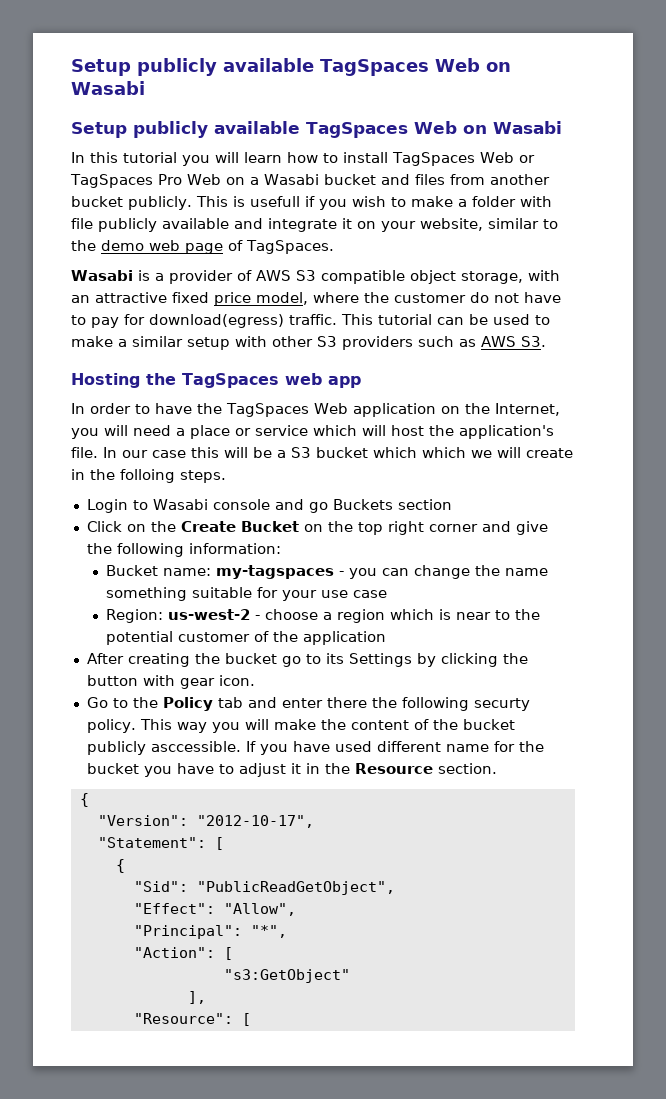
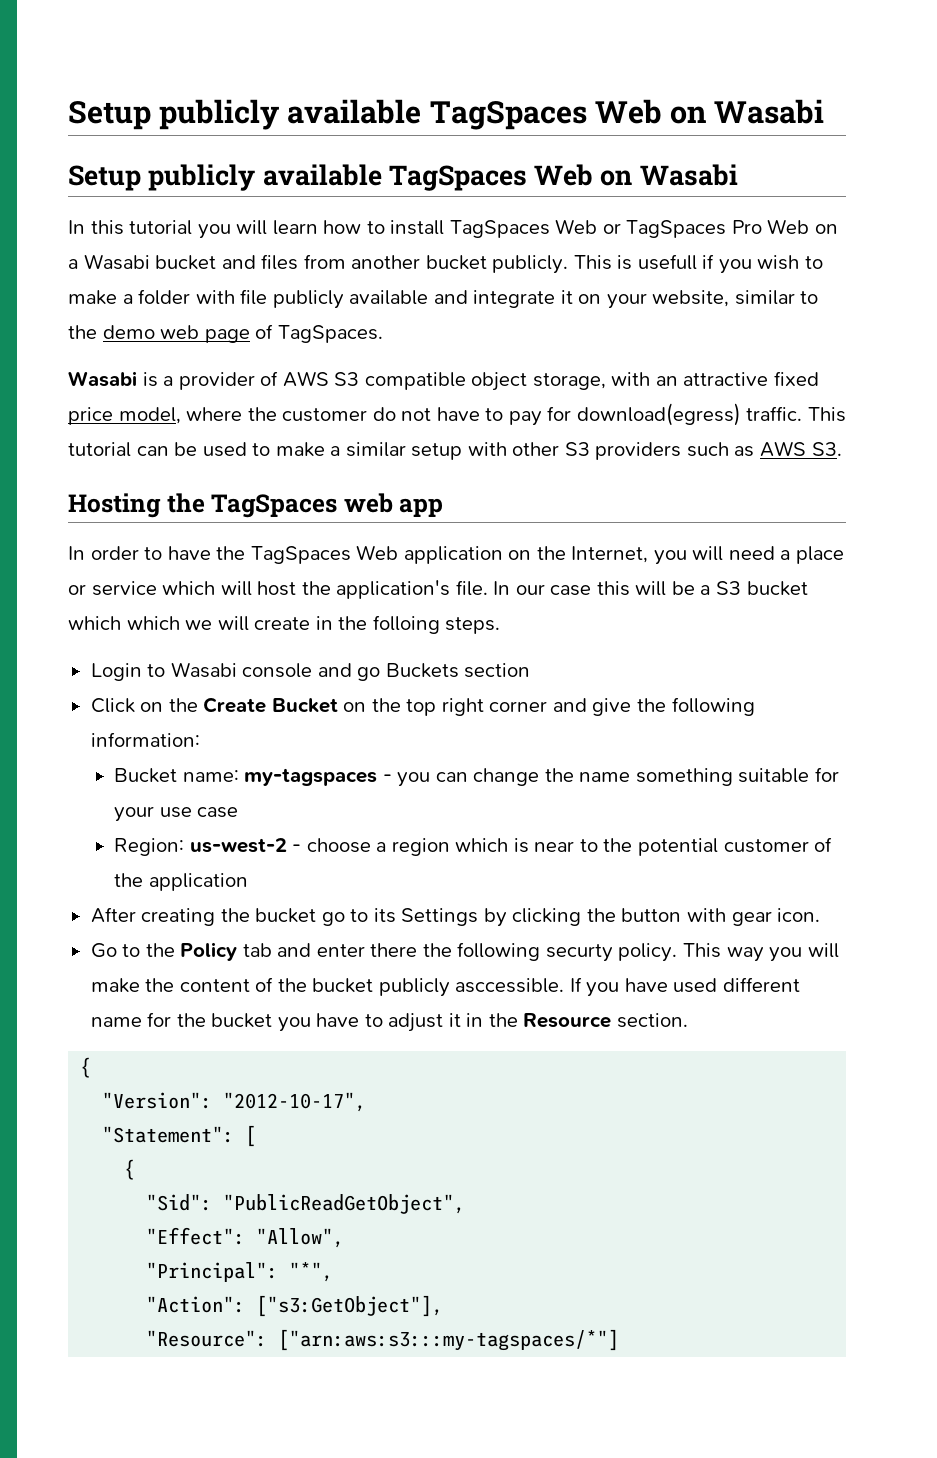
[223,947,233,960] [223,969,350,983] [187,991,206,1004] [ // "s3:GetObject" // ], -> [256,1295,444,1317] ["s3:GetObject"],
[241,1013,251,1026] [ -> [278,1329,620,1351] ["arn:aws:s3:::my-tagspaces/*"]

